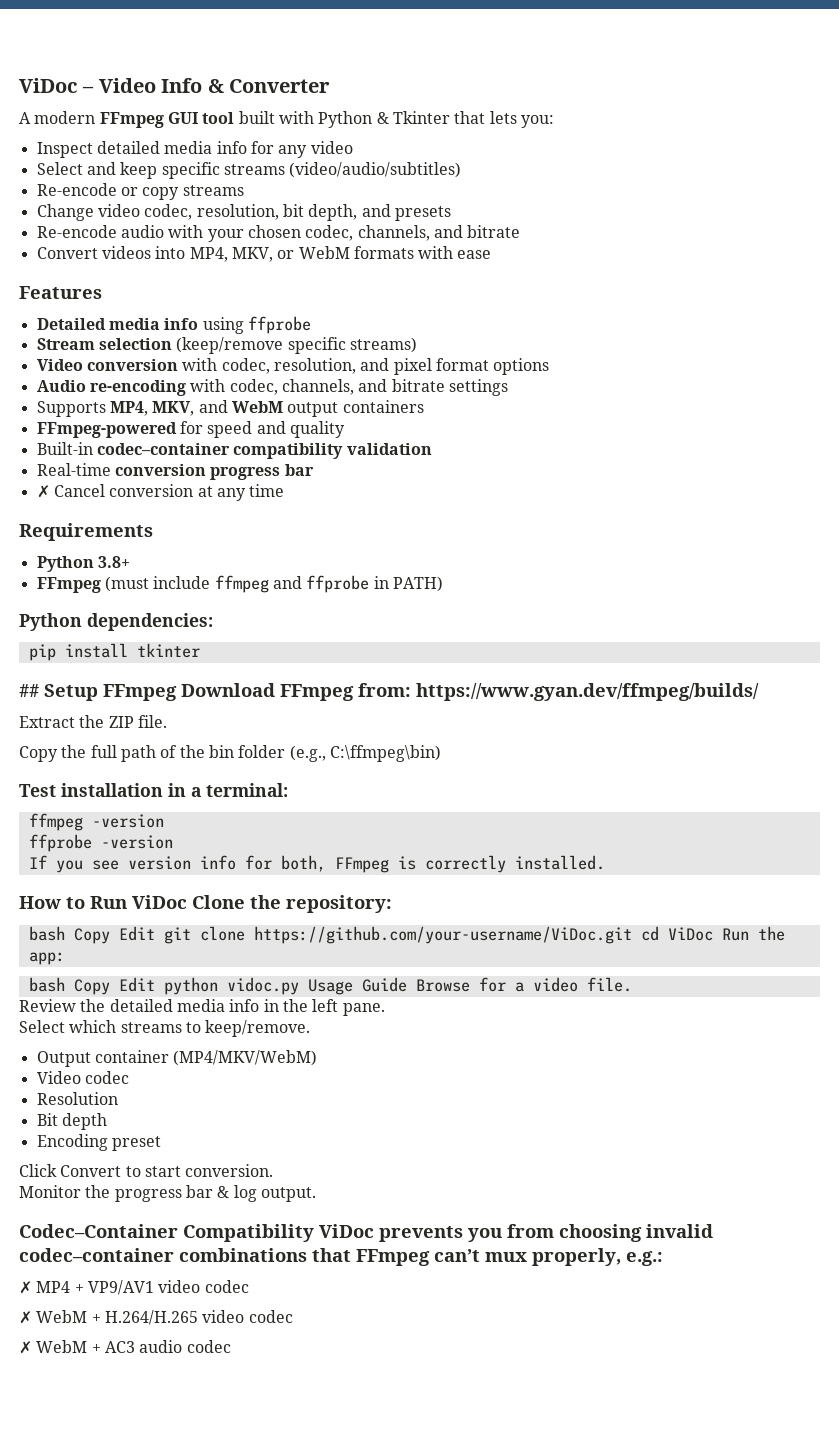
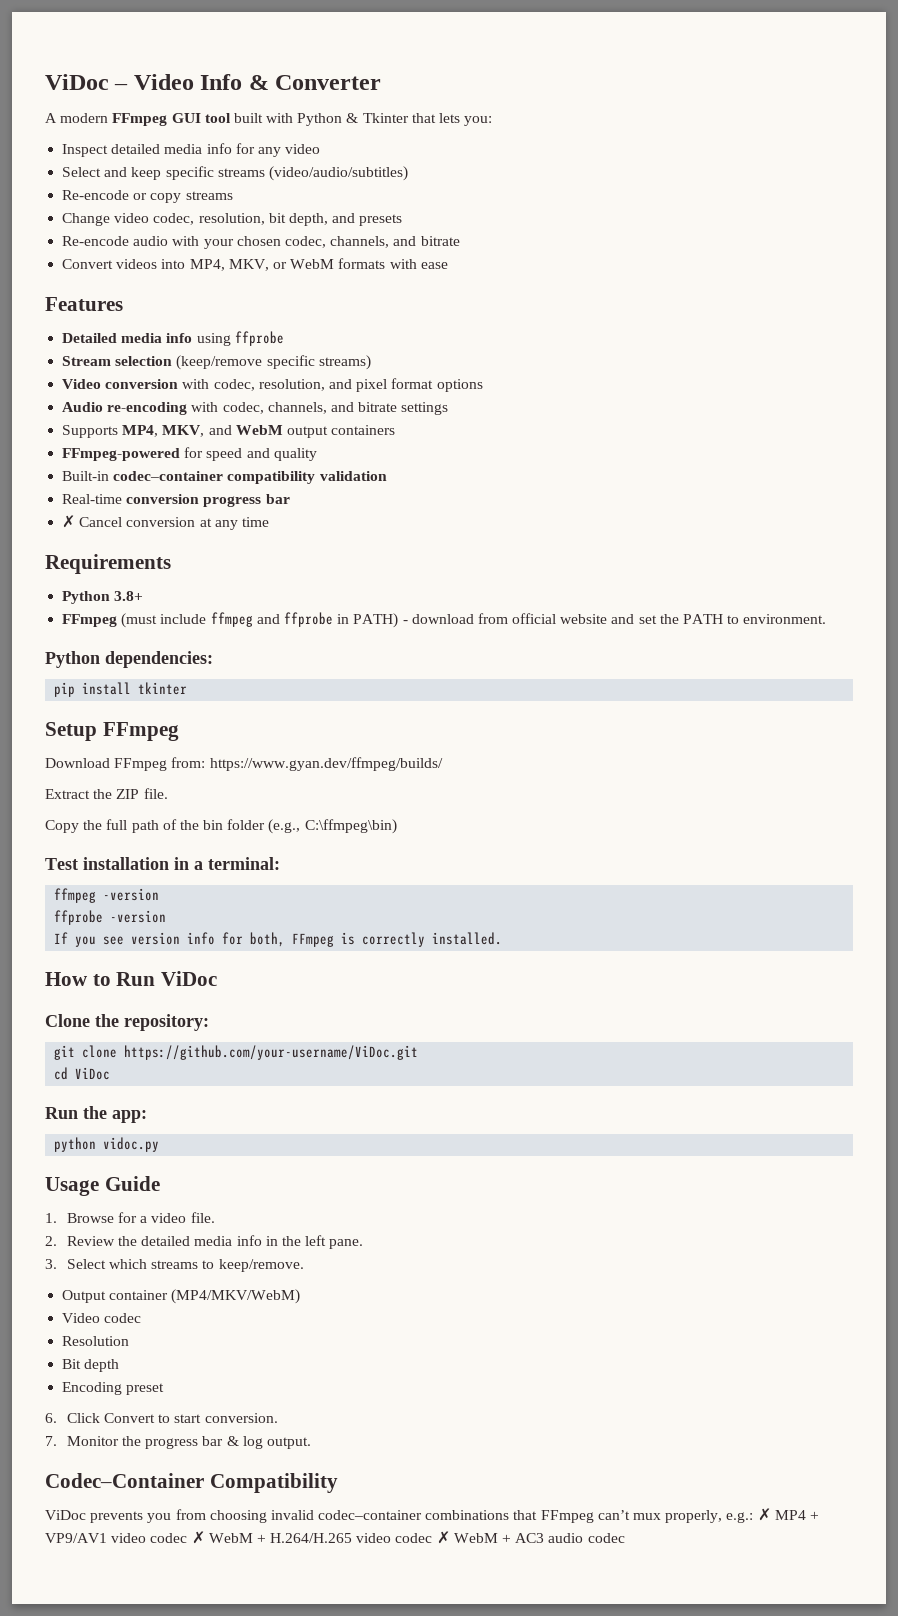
(443, 584) none -> [402,613,827,624] - download from official website and set the PATH to environment.
[19,684,39,697] ## -> (188, 688) none
(177, 692) none -> (179, 731) //
(187, 902) none -> (218, 978) //
[28,926,155,944] bash Copy Edit -> (209, 1022) none
(632, 935) none -> (419, 1052) //
(713, 934) none -> (111, 1073) //
[28,977,155,995] bash Copy Edit -> (147, 1116) none
(299, 986) none -> (160, 1144) //
(407, 984) none -> [45,1213,57,1223] // 1.
(632, 984) none -> [45,1236,57,1246] 2.
(385, 1009) none -> [45,1259,57,1269] 3.
(161, 1143) none -> [45,1413,57,1423] 6.
(274, 1170) none -> [45,1436,57,1446] 7.
(314, 1233) none -> (338, 1483) //
(663, 1258) // -> (754, 1517) none
(249, 1286) // -> (188, 1538) none
(293, 1316) // -> (433, 1538) none

